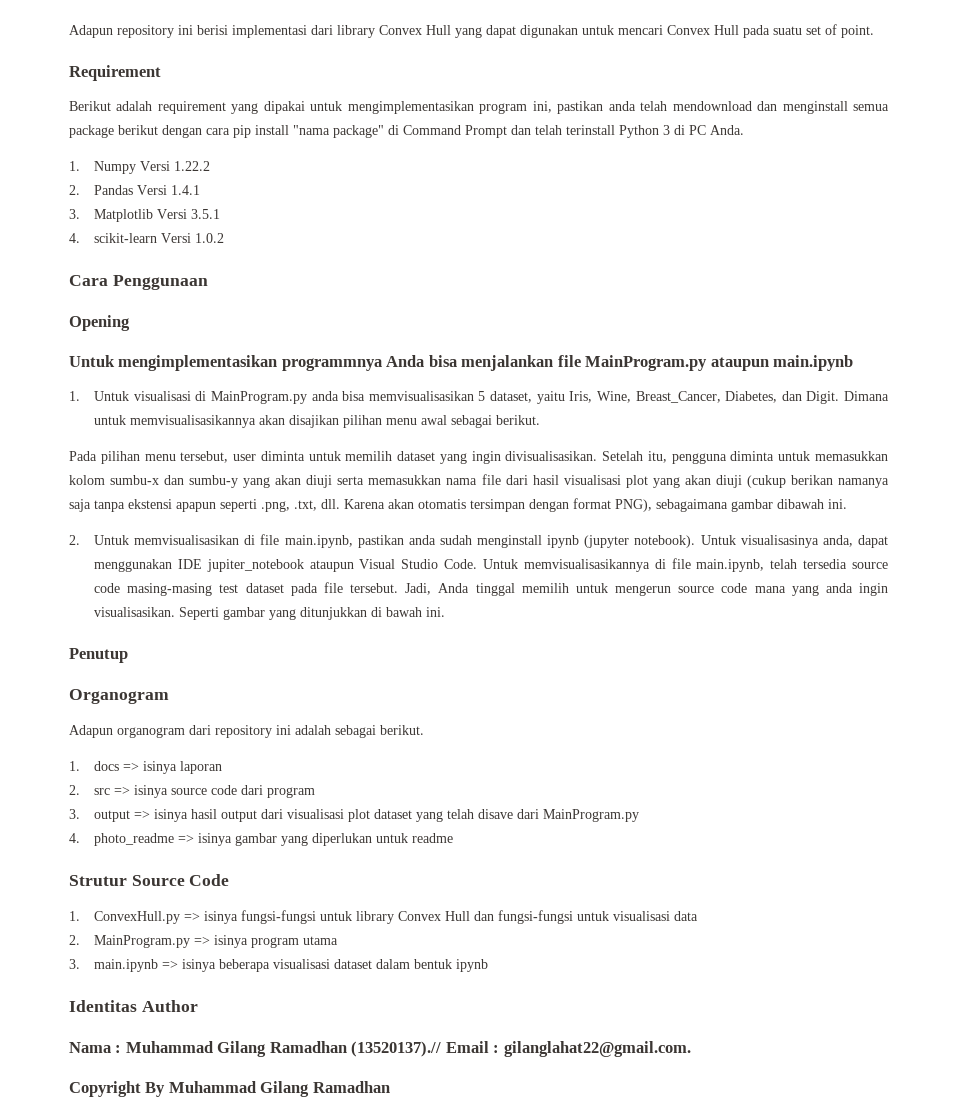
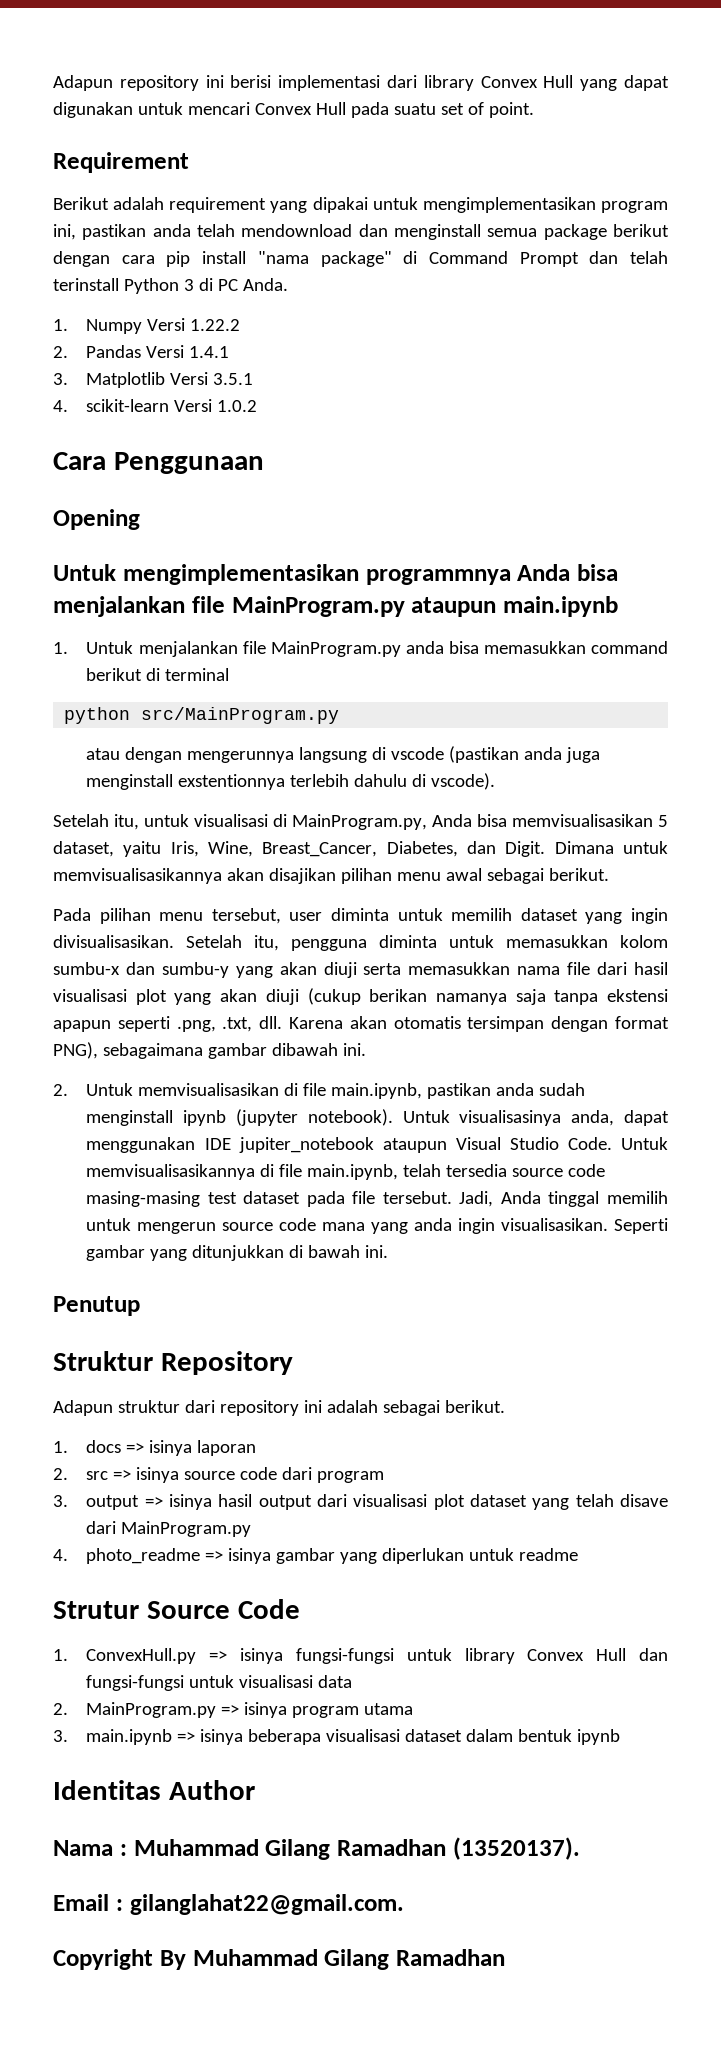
[133,391,339,404] visualisasi di MainProgram.py anda -> [138,641,668,657] [86,668,230,681] [64,707,340,724] [86,746,601,763] [86,773,496,790] [53,814,472,830] menjalankan file MainProgram.py anda bisa memasukkan command berikut di terminal // python src/MainProgram.py // atau dengan mengerunnya langsung di vscode (pastikan anda juga menginstall exstentionnya terlebih dahulu di vscode). // Setelah itu, untuk visualisasi di MainProgram.py, Anda
[69,689,169,704] [69,725,185,738] Organogram // Adapun organogram -> [53,1351,293,1375] [53,1400,180,1416] Struktur Repository // Adapun struktur
[351,1041,442,1057] (13520137).// -> [452,1837,580,1860] (13520137). //

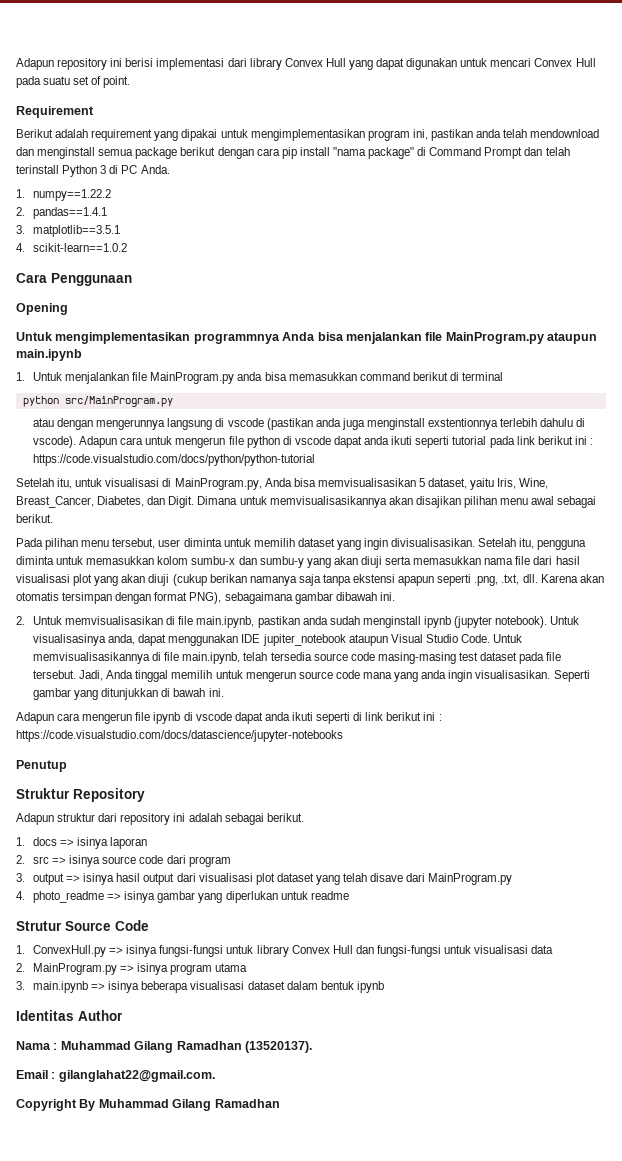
[86,318,241,334] [53,345,230,358] [53,372,254,388] [53,399,258,412] Numpy Versi 1.22.2 // 2. Pandas Versi 1.4.1 // 3. Matplotlib Versi 3.5.1 // 4. scikit-learn Versi 1.0.2 -> [33,189,112,201] [16,207,108,219] [16,225,121,237] [16,243,128,252] numpy==1.22.2 // 2. pandas==1.4.1 // 3. matplotlib==3.5.1 // 4. scikit-learn==1.0.2
(496, 781) none -> [79,436,593,448] [33,454,316,466] Adapun cara untuk mengerun file python di vscode dapat anda ikuti seperti tutorial pada link berikut ini : https://code.visualstudio.com/docs/python/python-tutorial
(389, 1251) none -> [16,712,442,724] [16,730,343,742] // Adapun cara mengerun file ipynb di vscode dapat anda ikuti seperti di link berikut ini : https://code.visualstudio.com/docs/datascience/jupyter-notebooks

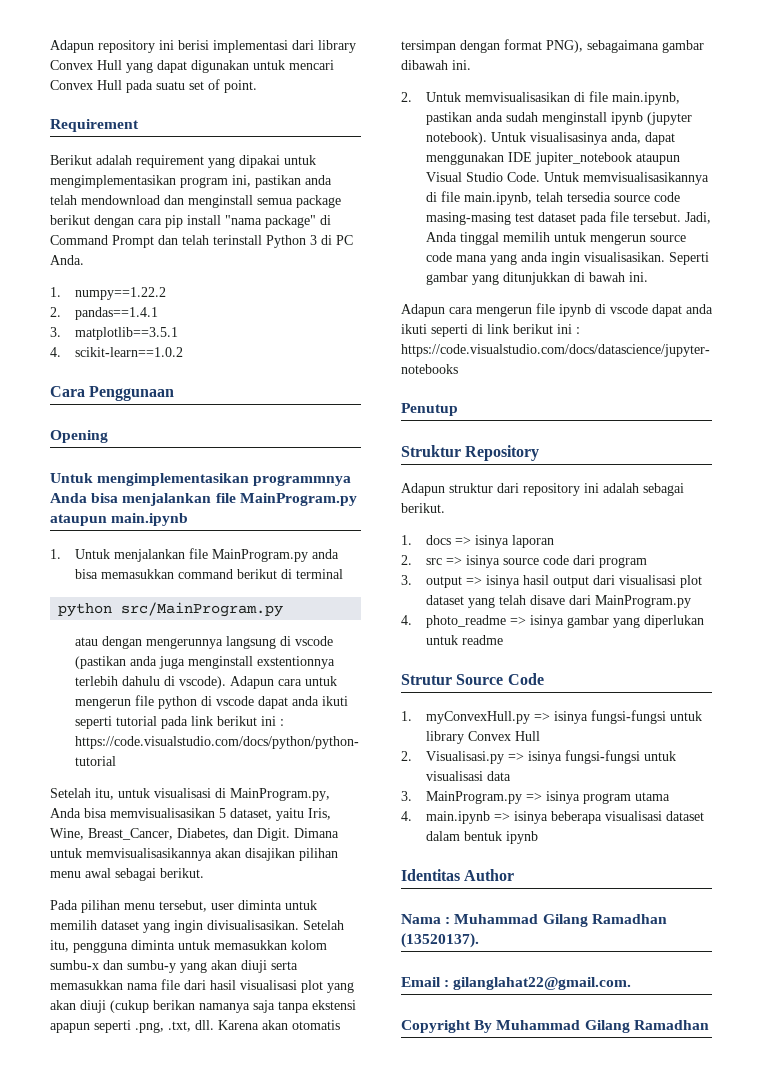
[33,945,107,957] ConvexHull.py -> [425,711,530,724] myConvexHull.py
[355,945,374,954] dan -> [401,751,562,764] // 2. Visualisasi.py => isinya
[16,963,25,972] 2. -> [401,791,412,801] 3.
[16,981,25,990] 3. -> [401,811,412,821] 4.

